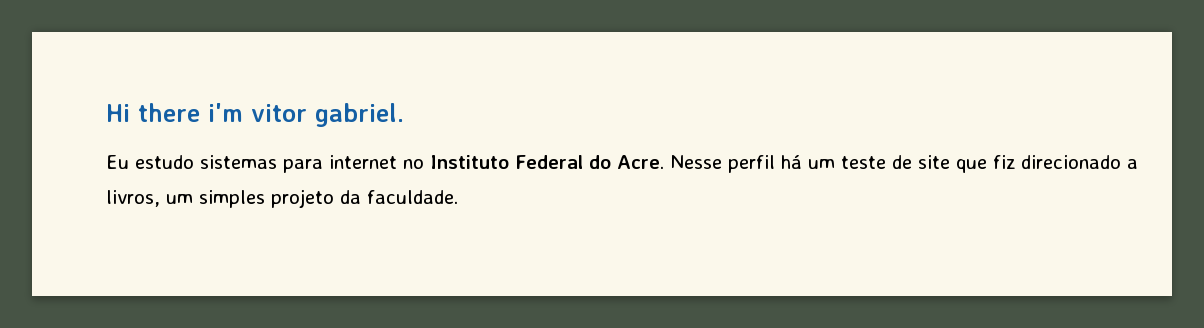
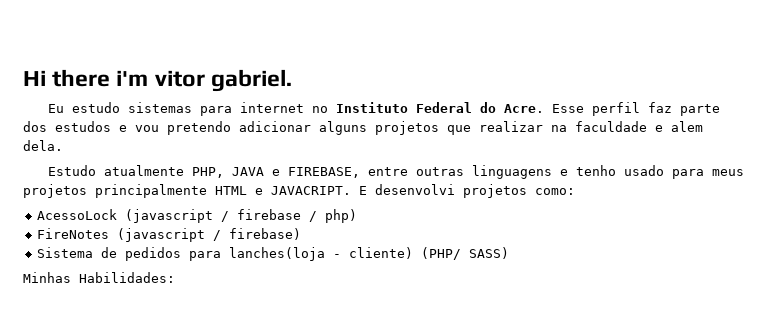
[669,155,1138,173] [106,189,458,208] Nesse perfil há um teste de site que fiz direcionado a livros, um simples projeto da faculdade. -> [551,102,720,116] [23,121,703,135] [23,140,63,151] [47,165,744,179] [23,184,575,198] [37,209,358,223] [37,228,302,242] [37,247,510,261] [23,272,175,283] Esse perfil faz parte dos estudos e vou pretendo adicionar alguns projetos que realizar na faculdade e alem dela. // Estudo atualmente PHP, JAVA e FIREBASE, entre outras linguagens e tenho usado para meus projetos principalmente HTML e JAVACRIPT. E desenvolvi projetos como: // AcessoLock (javascript / firebase / php) // FireNotes (javascript / firebase) // Sistema de pedidos para lanches(loja - cliente) (PHP/ SASS) // Minhas Habilidades:

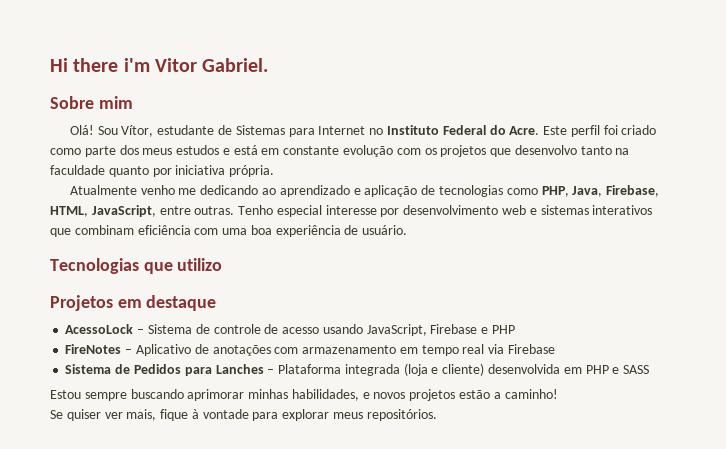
[154,69,292,92] [47,102,304,116] vitor gabriel. // Eu estudo sistemas para internet -> [154,58,269,72] [50,96,133,109] [69,125,366,137] Vitor Gabriel. // Sobre mim // Olá! Sou Vítor, estudante de Sistemas para Internet
[551,102,672,116] Esse perfil faz -> [543,125,657,137] [50,148,81,155] Este perfil foi criado como
(47, 126) none -> [142,148,173,155] meus
[135,121,703,135] [23,140,63,151] [47,165,744,179] [23,184,575,198] [37,209,358,223] [37,228,302,242] [37,247,510,261] [23,272,175,283] vou pretendo adicionar alguns projetos que realizar na faculdade e alem dela. // Estudo atualmente PHP, JAVA e FIREBASE, entre outras linguagens e tenho usado para meus projetos principalmente HTML e JAVACRIPT. E desenvolvi projetos como: // AcessoLock (javascript / firebase / php) // FireNotes (javascript / firebase) // Sistema de pedidos para lanches(loja - cliente) (PHP/ SASS) // Minhas Habilidades: -> [233,145,630,157] [50,165,275,177] [69,185,660,197] [50,205,653,217] [50,225,408,237] [50,258,223,274] [50,295,217,311] [65,324,515,336] [65,344,555,356] [65,363,650,376] [50,389,558,401] [50,409,437,421] está em constante evolução com os projetos que desenvolvo tanto na faculdade quanto por iniciativa própria. // Atualmente venho me dedicando ao aprendizado e aplicação de tecnologias como PHP, Java, Firebase, HTML, JavaScript, entre outras. Tenho especial interesse por desenvolvimento web e sistemas interativos que combinam eficiência com uma boa experiência de usuário. // Tecnologias que utilizo // Projetos em destaque // AcessoLock – Sistema de controle de acesso usando JavaScript, Firebase e PHP // FireNotes – Aplicativo de anotações com armazenamento em tempo real via Firebase // Sistema de Pedidos para Lanches – Plataforma integrada (loja e cliente) desenvolvida em PHP e SASS // Estou sempre buscando aprimorar minhas habilidades, e novos projetos estão a caminho! // Se quiser ver mais, fique à vontade para explorar meus repositórios.

